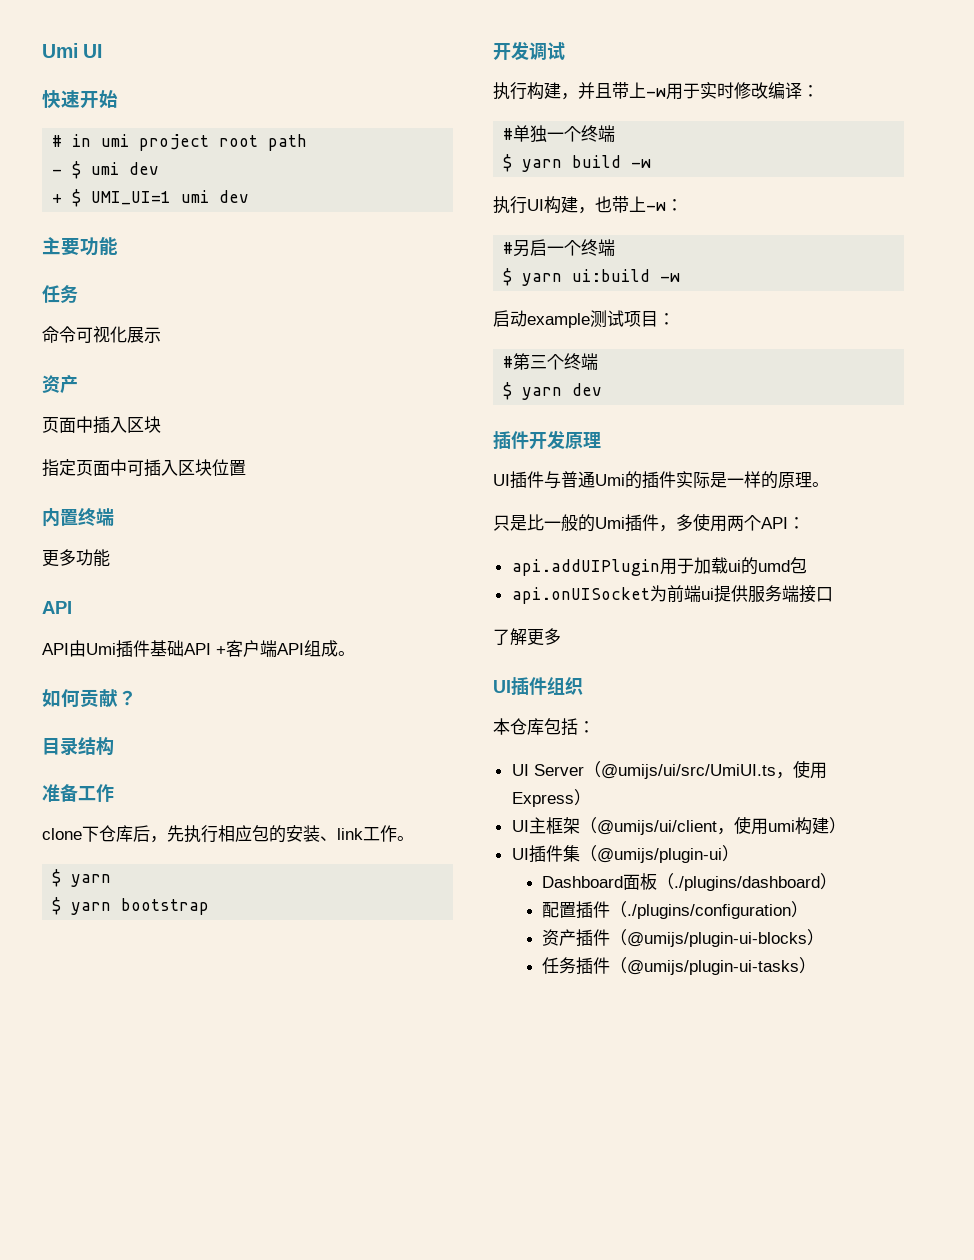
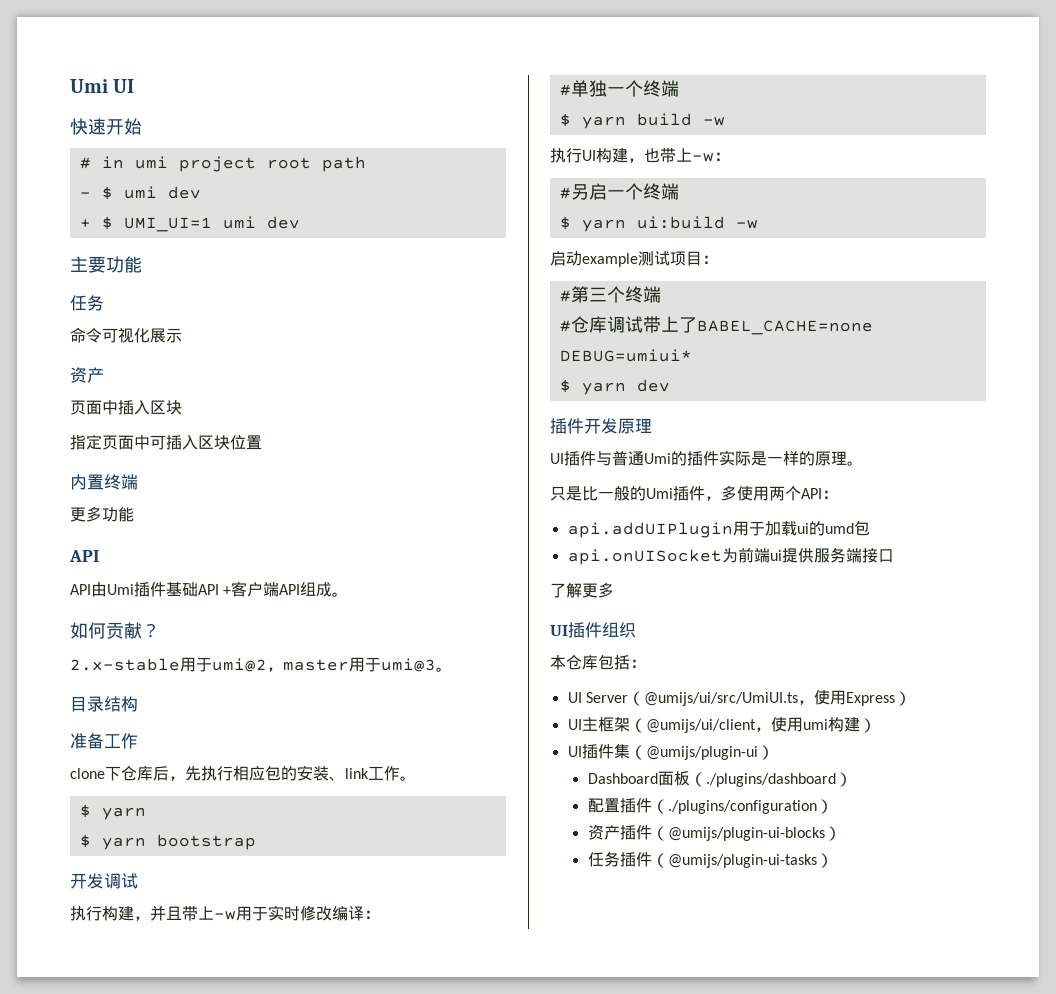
(137, 698) none -> [70,657,452,672] // 2.x-stable用于umi@2，master用于umi@3。
(599, 361) none -> [559,316,873,335] [559,349,692,362] // #仓库调试带上了BABEL_CACHE=none DEBUG=umiui*

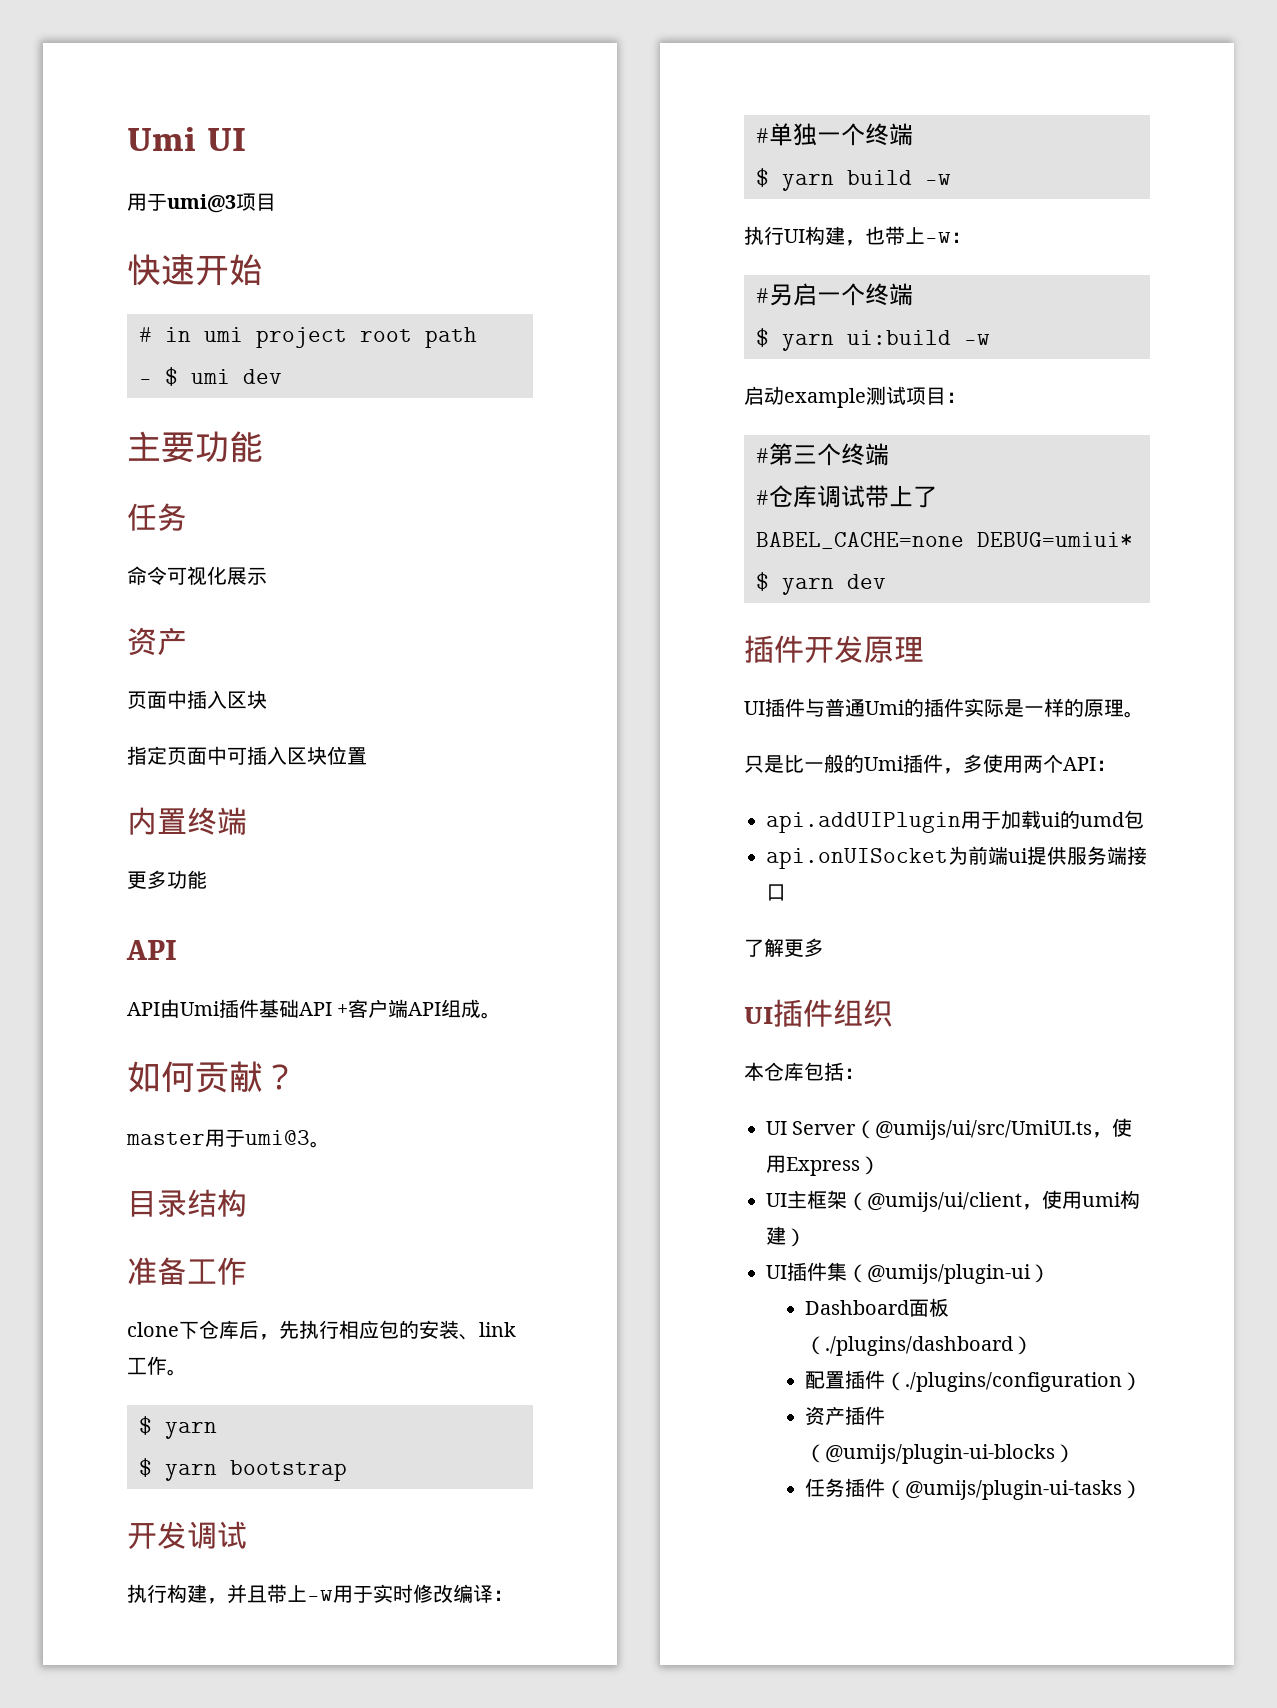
(135, 86) none -> [127,193,276,213] // 用于umi@3项目
[79,216,300,232] // + $ UMI_UI=1 umi dev -> (282, 376) none
[70,657,283,672] 2.x-stable用于umi@2， -> (297, 1077) none

